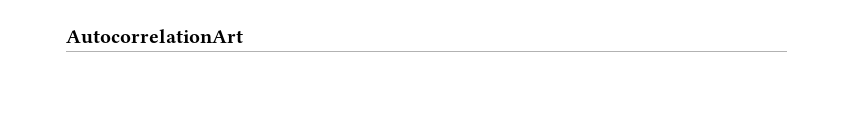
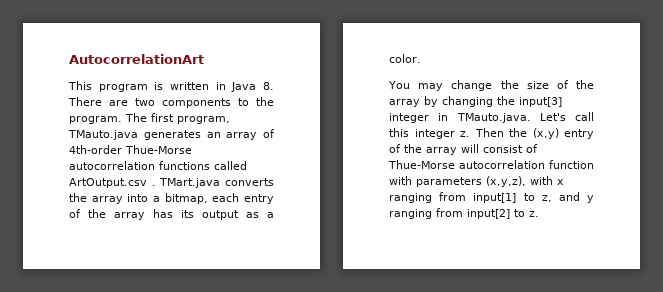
(243, 36) none -> [68,81,274,92] [68,97,274,108] [69,113,230,124] [68,129,275,140] [69,145,192,154] [69,161,247,170] [69,178,274,188] [69,193,274,204] [69,209,274,220] [389,54,421,63] [388,80,594,91] [389,96,562,107] [389,112,594,123] [389,128,594,139] [389,144,538,155] [388,160,594,169] [389,176,564,187] [389,192,594,203] [389,208,539,219] // This program is written in Java 8. There are two components to the program. The first program, TMauto.java generates an array of 4th-order Thue-Morse autocorrelation functions called ArtOutput.csv . TMart.java converts the array into a bitmap, each entry of the array has its output as a color. // You may change the size of the array by changing the input[3] integer in TMauto.java. Let's call this integer z. Then the (x,y) entry of the array will consist of Thue-Morse autocorrelation function with parameters (x,y,z), with x ranging from input[1] to z, and y ranging from input[2] to z.

